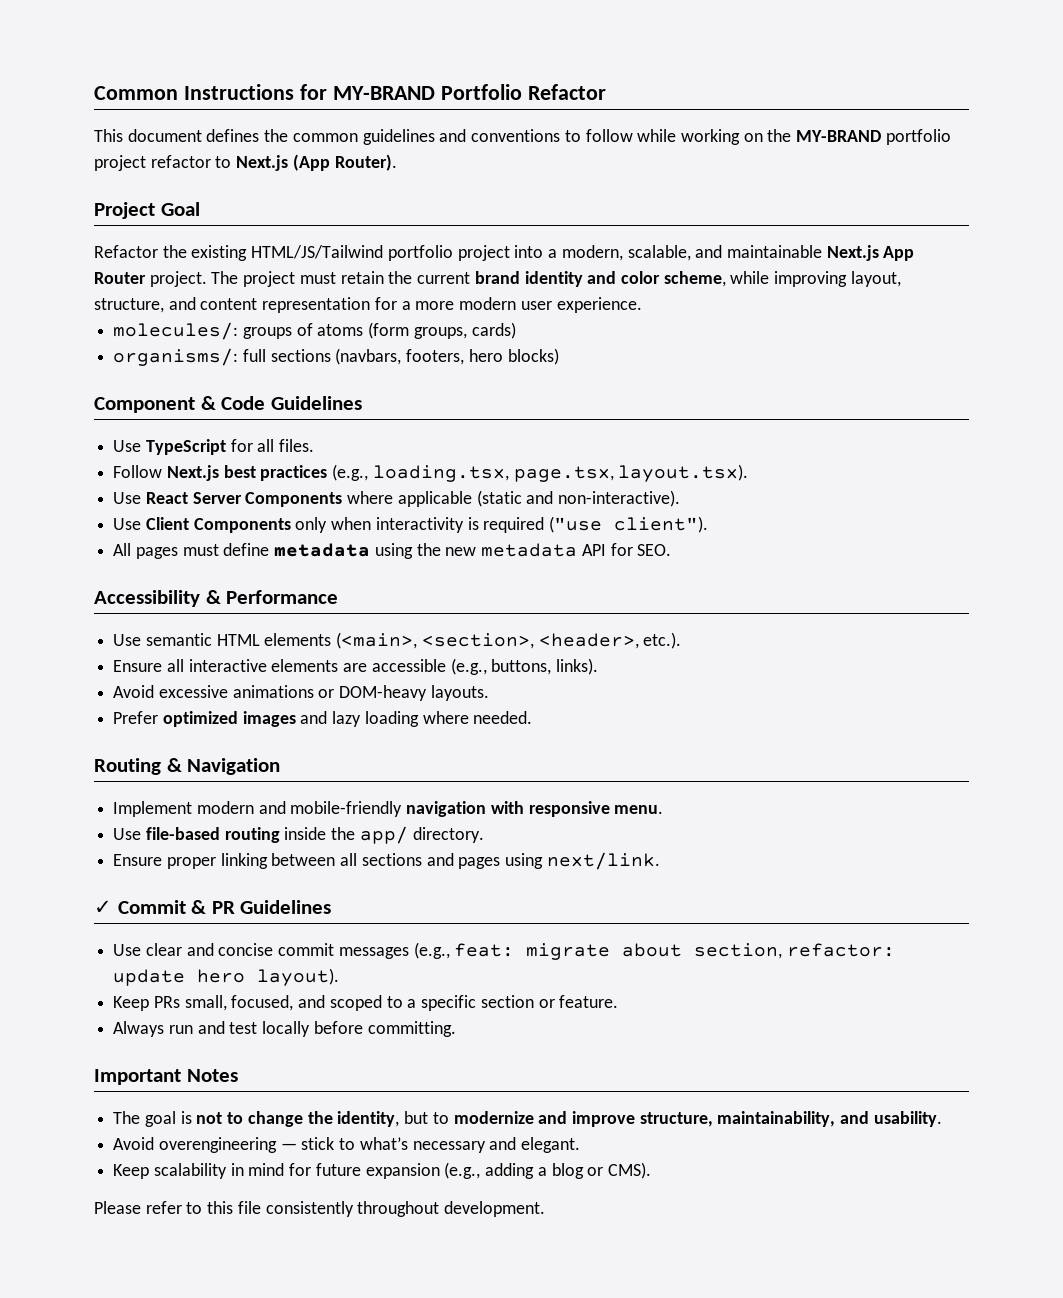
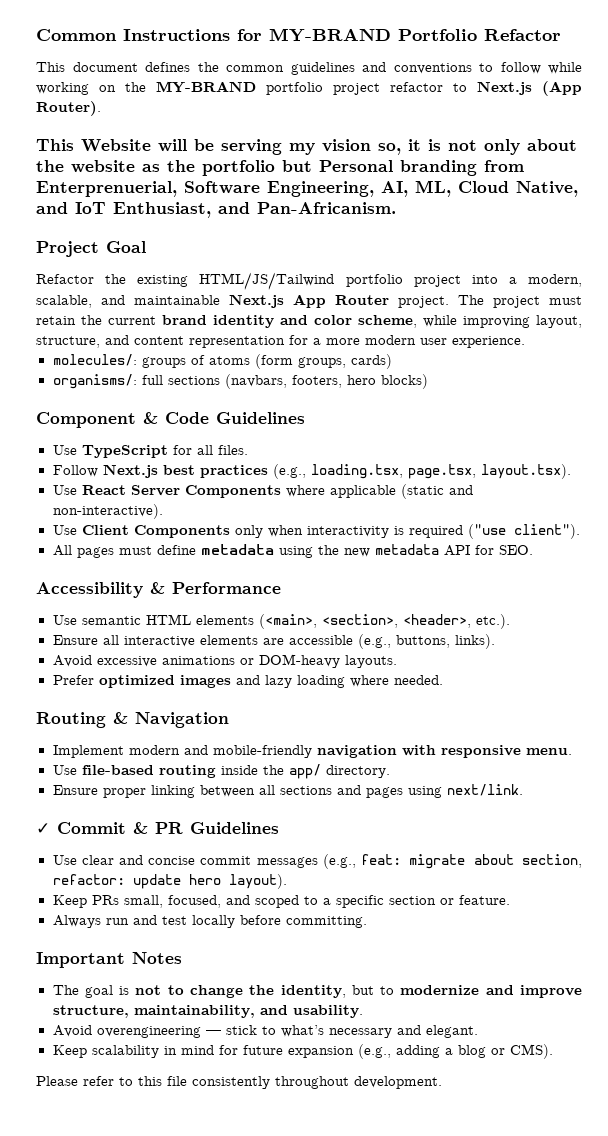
(397, 162) none -> [36,139,577,155] [36,160,524,176] [36,180,578,197] [36,202,396,218] // This Website will be serving my vision so, it is not only about the website as the portfolio but Personal branding from Enterprenuerial, Software Engineering, AI, ML, Cloud Native, and IoT Enthusiast, and Pan-Africanism.

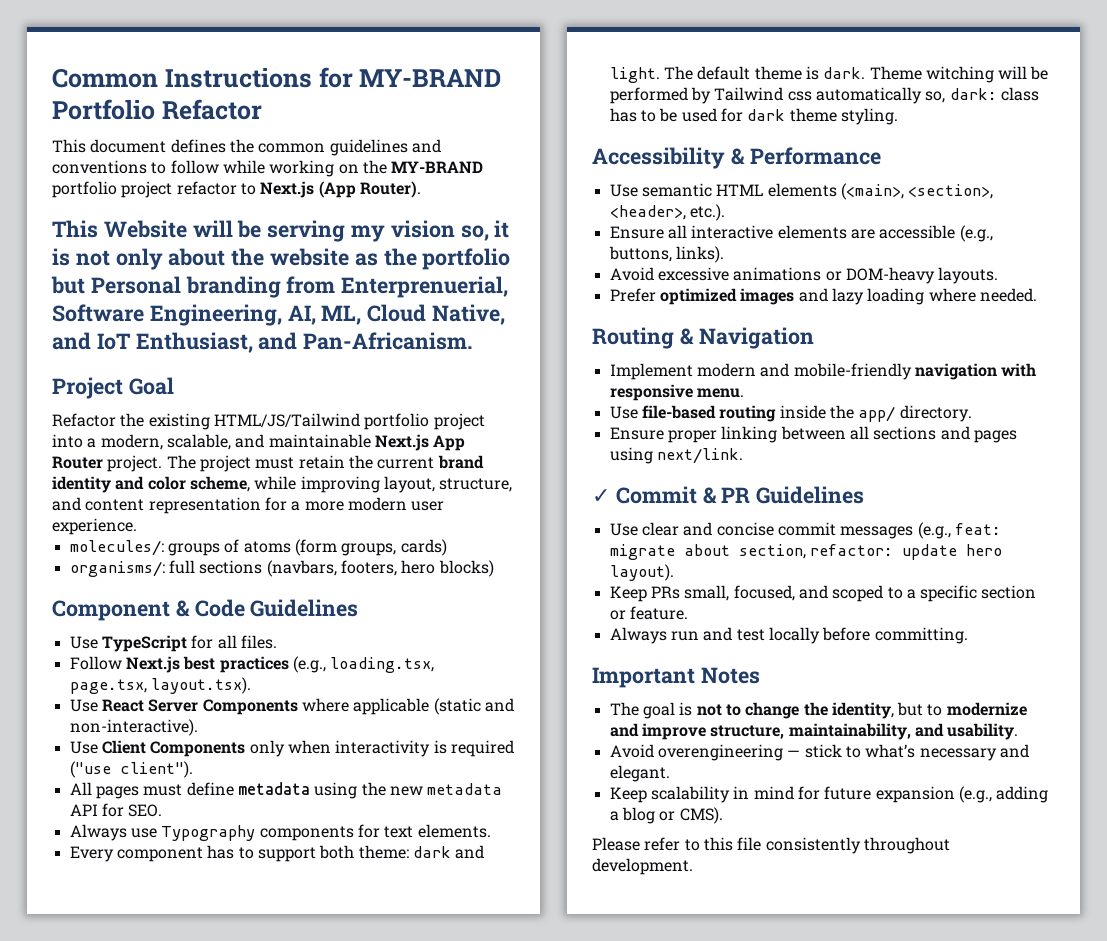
(533, 550) none -> [69,824,491,841] [69,845,485,862] [609,66,1049,83] [609,87,1039,104] [609,108,898,125] // Always use Typography components for text elements. // Every component has to support both theme: dark and light. The default theme is dark. Theme witching will be performed by Tailwind css automatically so, dark: class has to be used for dark theme styling.

